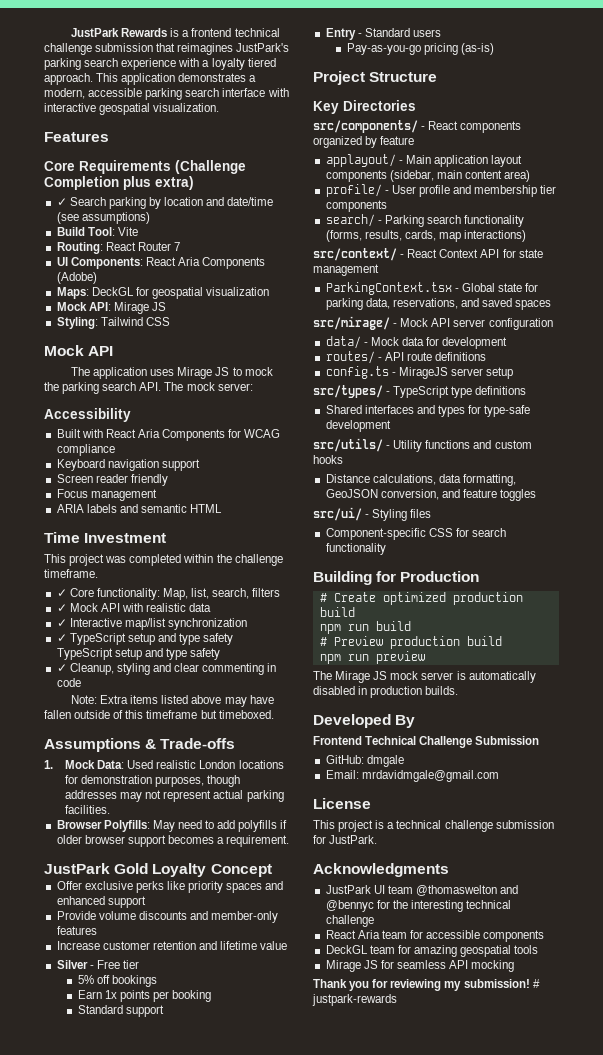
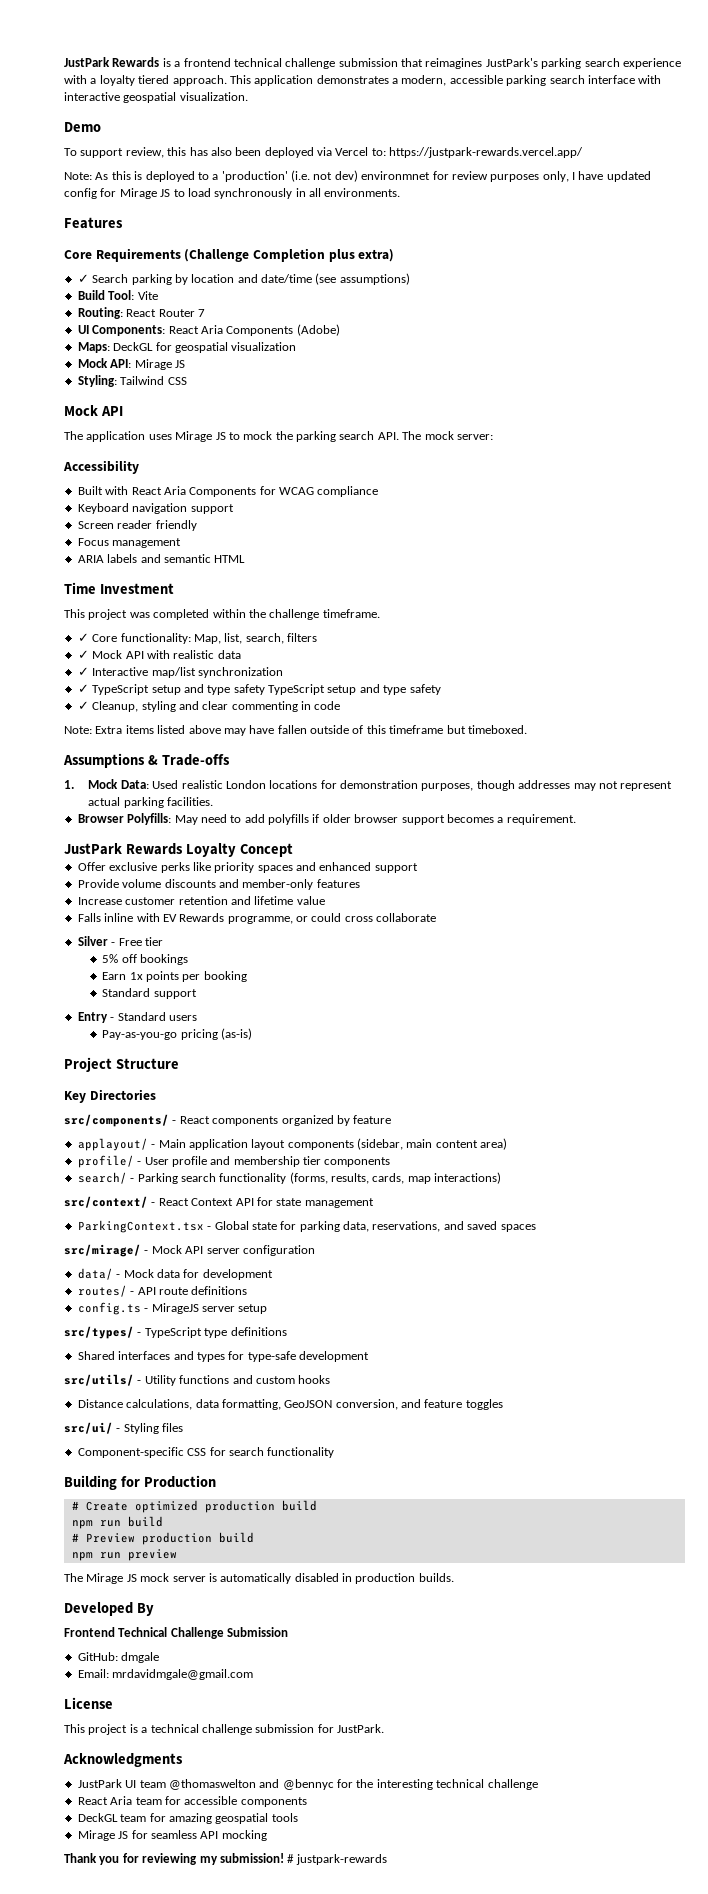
(220, 107) none -> [64,122,101,132] [64,147,584,158] [64,170,651,182] [64,188,401,199] // Demo // To support review, this has also been deployed via Vercel to: https://justpark-rewards.vercel.app/ // Note: As this is deployed to a 'production' (i.e. not dev) environmnet for review purposes only, I have updated config for Mirage JS to load synchronously in all environments.
[114,863,149,874] Gold -> [125,843,183,855] Rewards
(288, 945) none -> [77,913,437,924] // Falls inline with EV Rewards programme, or could cross collaborate

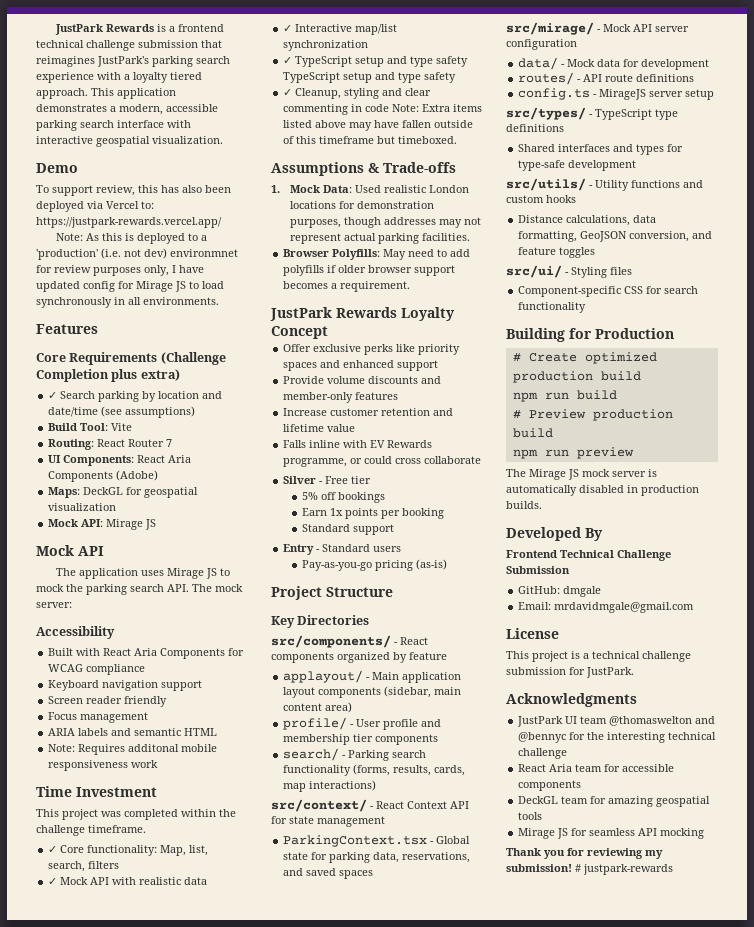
[77,375,187,387] // Styling: Tailwind CSS -> (157, 524) none
(246, 559) none -> [48,744,218,755] [48,760,159,771] // Note: Requires additonal mobile responsiveness work
(341, 705) // -> (390, 108) none

